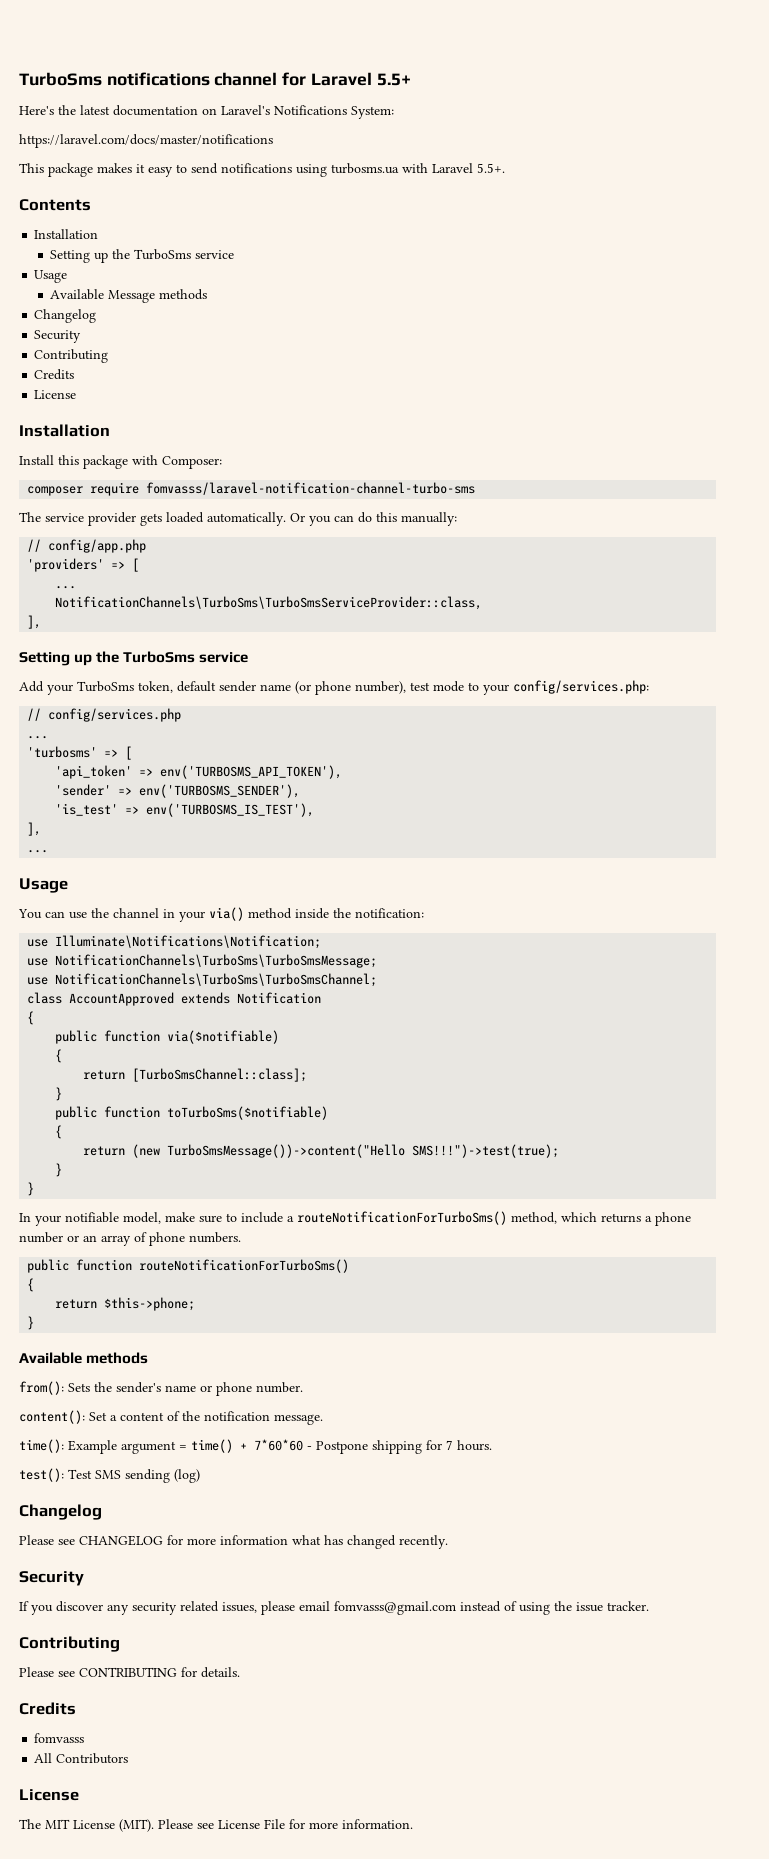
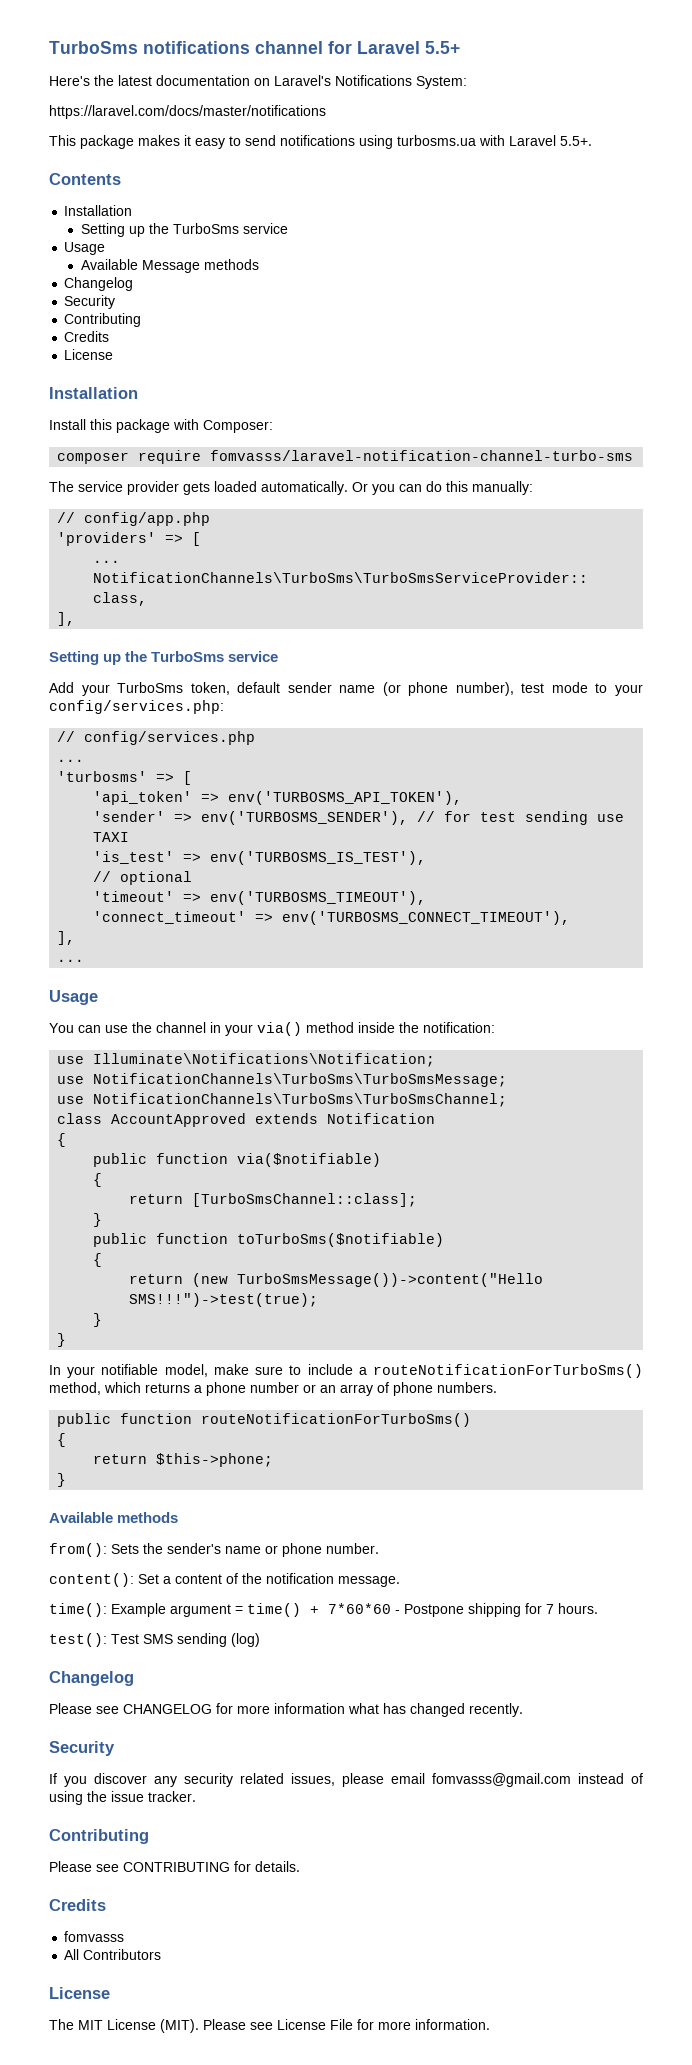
[55,803,315,817] // 'is_test' => env('TURBOSMS_IS_TEST'), -> [417,811,625,825] [93,832,130,842] [93,851,427,865] [93,871,193,885] [93,891,427,905] [93,911,571,925] // for test sending use TAXI // 'is_test' => env('TURBOSMS_IS_TEST'), // // optional // 'timeout' => env('TURBOSMS_TIMEOUT'), // 'connect_timeout' => env('TURBOSMS_CONNECT_TIMEOUT'),

